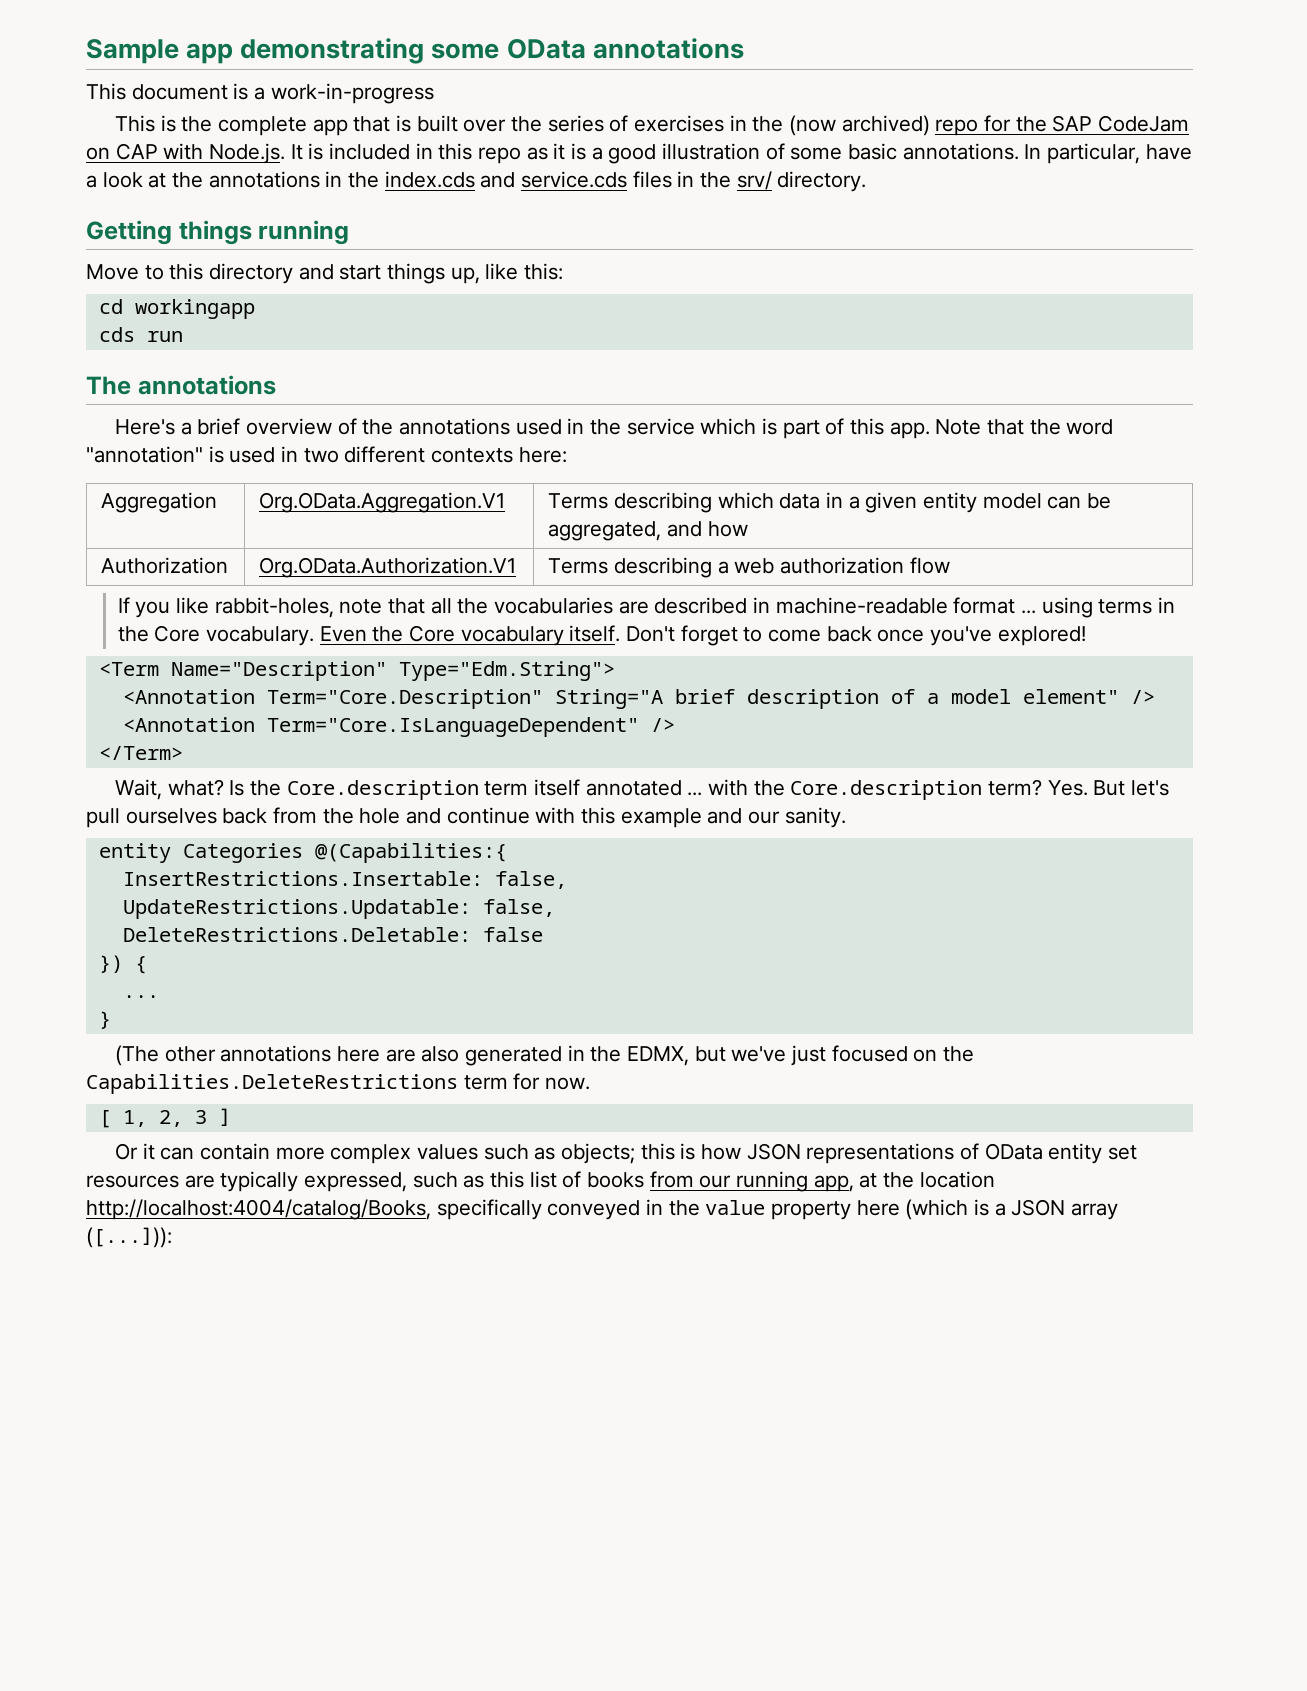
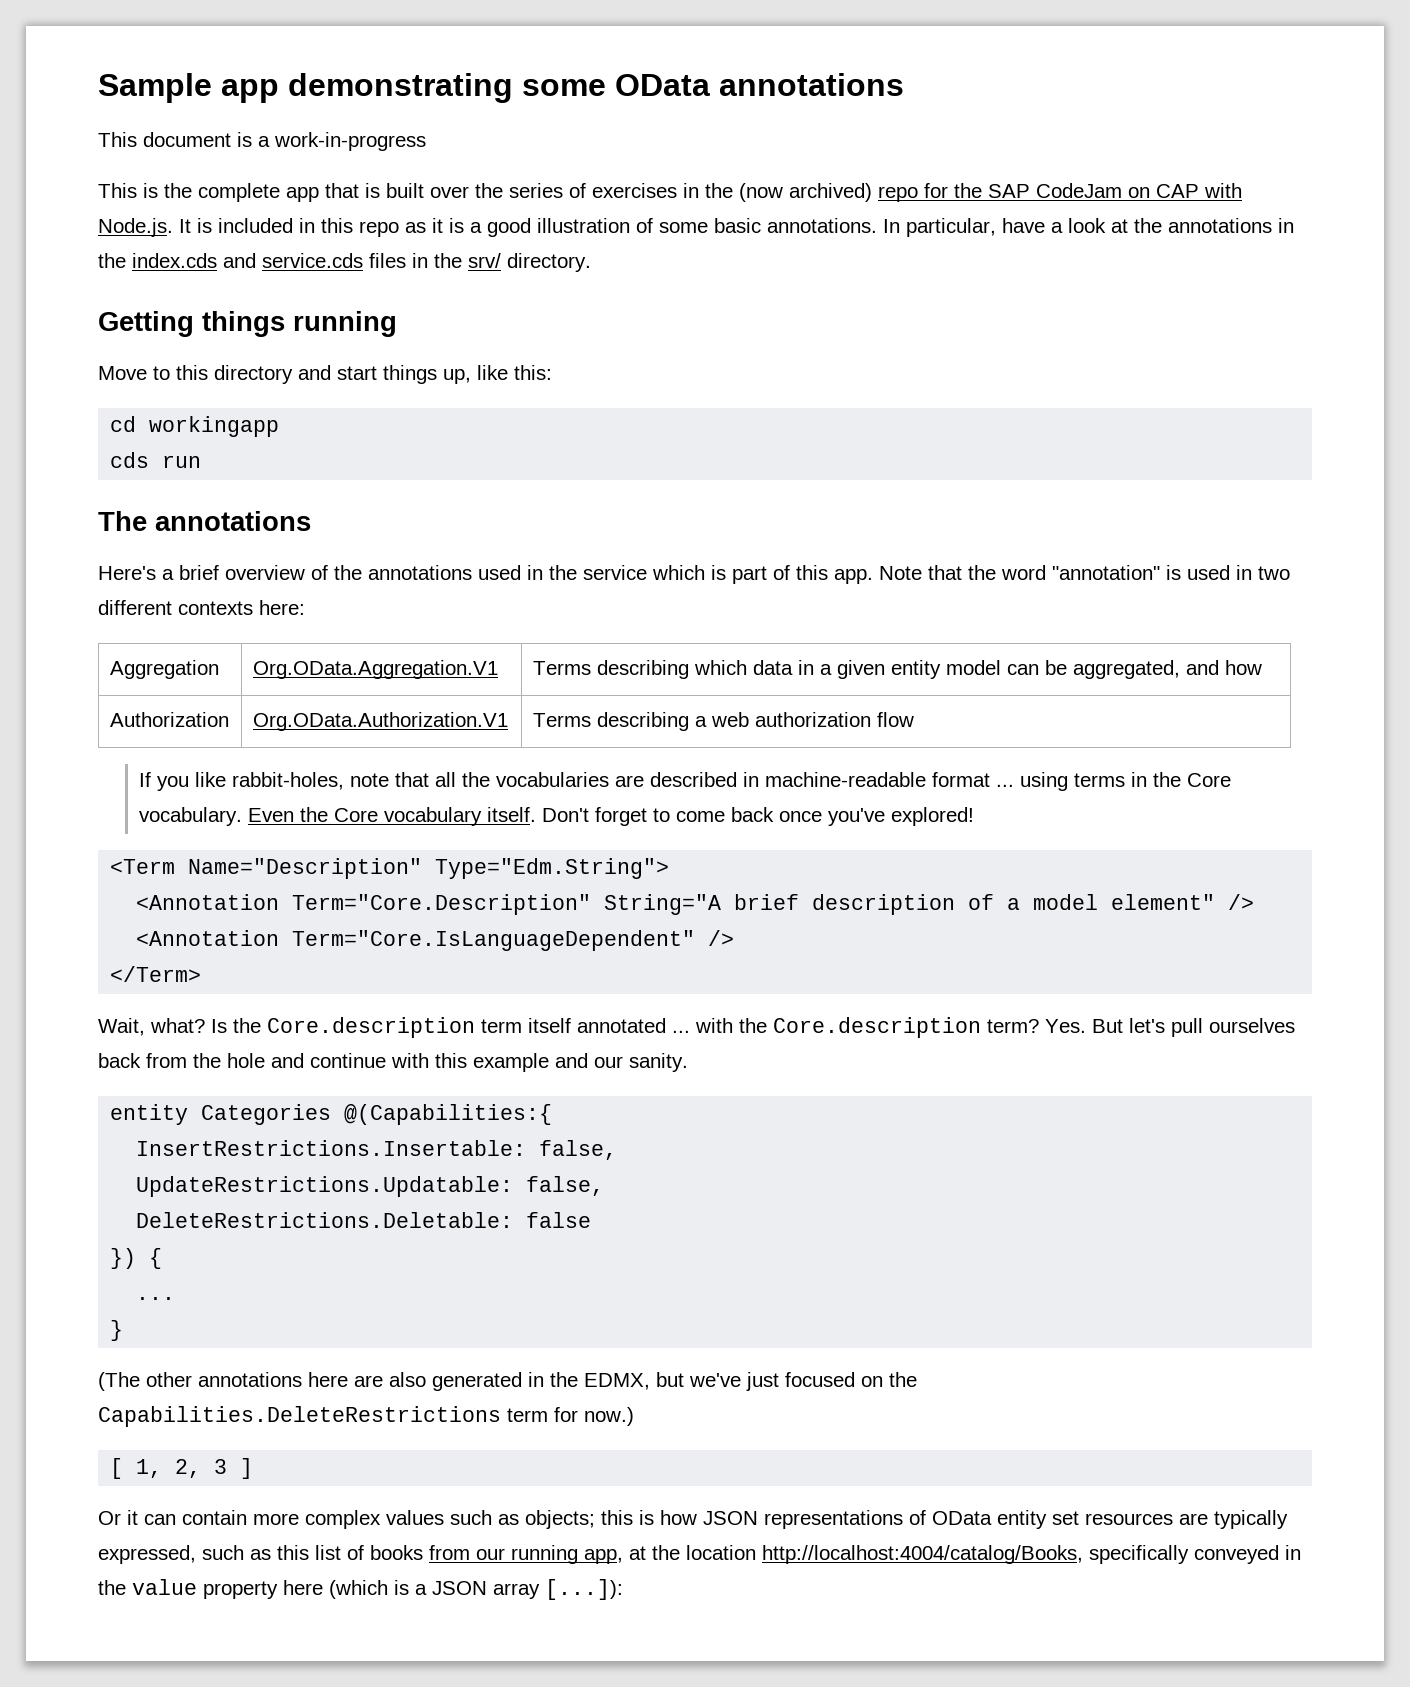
[545,1077,591,1090] now. -> [584,1407,634,1426] now.)
[86,1227,172,1248] ([...])): -> [545,1579,623,1600] [...]):

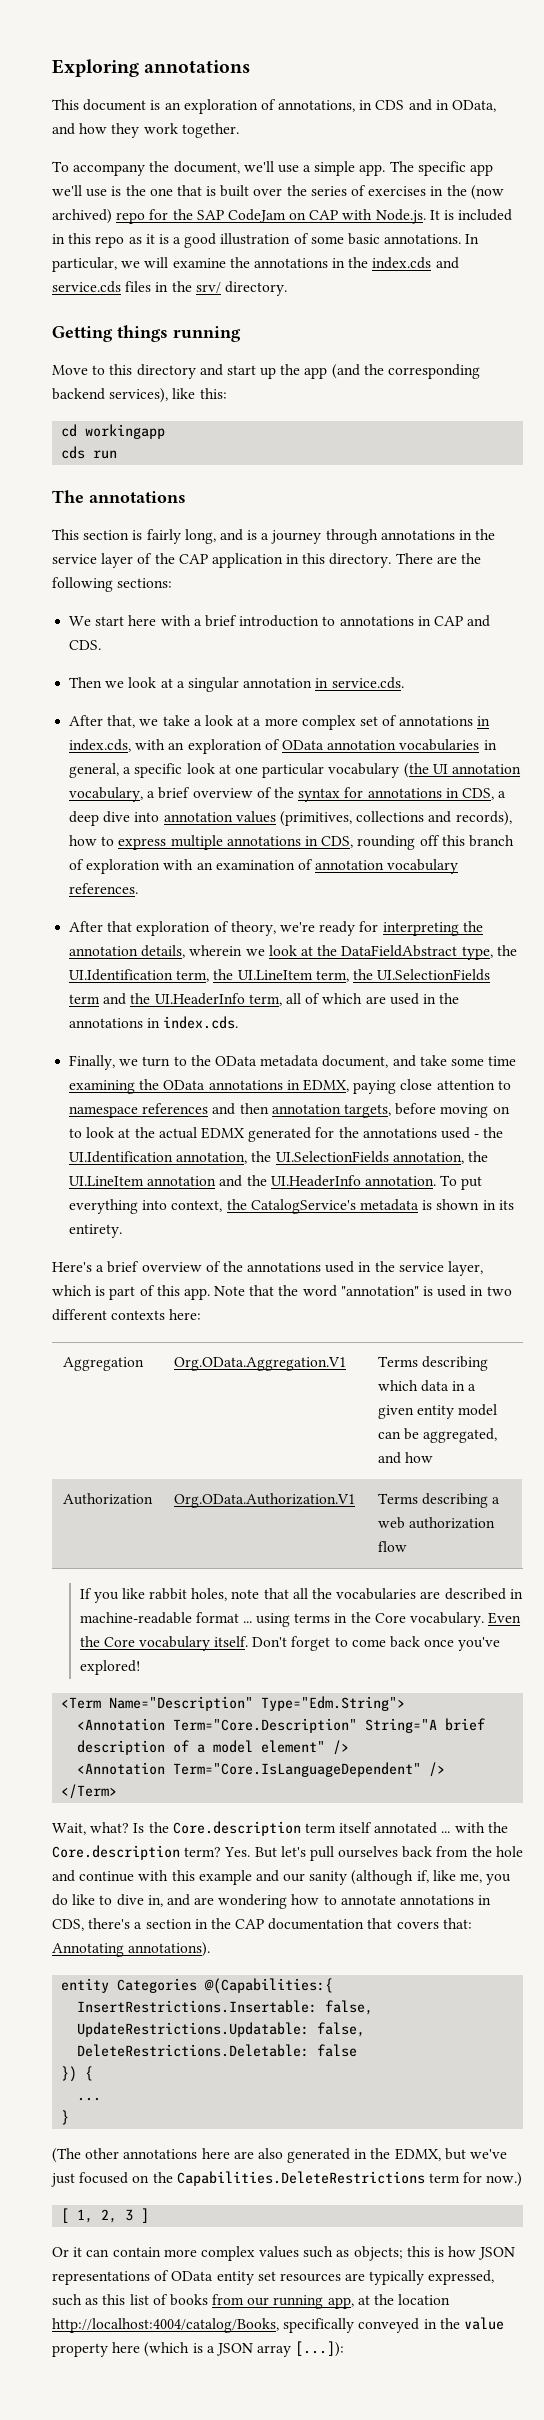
[98,73,710,103] Sample app demonstrating some OData -> [52,59,139,77] Exploring
[258,132,426,151] [98,183,319,202] a work-in-progress // This is the complete app -> [164,99,497,114] [52,123,239,138] [52,161,494,176] [52,185,173,197] an exploration of annotations, in CDS and in OData, and how they work together. // To accompany the document, we'll use a simple app. The specific app we'll use is the one
[1002,218,1128,233] have a look at -> [121,257,226,268] we will examine
[383,365,471,384] things up, -> [260,364,481,379] [52,388,169,403] up the app (and the corresponding backend services),
(311, 521) none -> [52,529,496,544] [52,553,482,568] [52,577,173,592] [69,615,491,627] [69,640,102,650] [69,677,404,692] [69,715,491,730] [69,739,497,754] [69,763,521,778] [69,787,507,802] [69,811,512,826] [69,835,514,850] [69,859,459,874] [69,883,139,894] [69,921,483,936] [69,945,517,960] [69,969,491,982] [69,993,460,1006] [69,1016,239,1029] [69,1055,517,1070] [69,1079,511,1094] [69,1103,510,1118] [69,1127,504,1142] [69,1151,488,1164] [69,1175,483,1190] [69,1199,514,1214] [69,1224,123,1238] // This section is fairly long, and is a journey through annotations in the service layer of the CAP application in this directory. There are the following sections: // We start here with a brief introduction to annotations in CAP and CDS. // Then we look at a singular annotation in service.cds. // After that, we take a look at a more complex set of annotations in index.cds, with an exploration of OData annotation vocabularies in general, a specific look at one particular vocabulary (the UI annotation vocabulary, a brief overview of the syntax for annotations in CDS, a deep dive into annotation values (primitives, collections and records), how to express multiple annotations in CDS, rounding off this branch of exploration with an examination of annotation vocabulary references. // After that exploration of theory, we're ready for interpreting the annotation details, wherein we look at the DataFieldAbstract type, the UI.Identification term, the UI.LineItem term, the UI.SelectionFields term and the UI.HeaderInfo term, all of which are used in the annotations in index.cds. // Finally, we turn to the OData metadata document, and take some time examining the OData annotations in EDMX, paying close attention to namespace references and then annotation targets, before moving on to look at the actual EDMX generated for the annotations used - the UI.Identification annotation, the UI.SelectionFields annotation, the UI.LineItem annotation and the UI.HeaderInfo annotation. To put everything into context, the CatalogService's metadata is shown in its entirety.
(647, 572) none -> [448,1261,484,1276] layer,
[231,772,344,790] rabbit-holes, -> [149,1588,228,1601] rabbit holes,
[629,1053,688,1072] sanity. -> [309,1870,512,1885] [52,1894,492,1909] [52,1918,472,1931] [52,1942,211,1957] sanity (although if, like me, you do like to dive in, and are wondering how to annotate annotations in CDS, there's a section in the CAP documentation that covers that: Annotating annotations).

